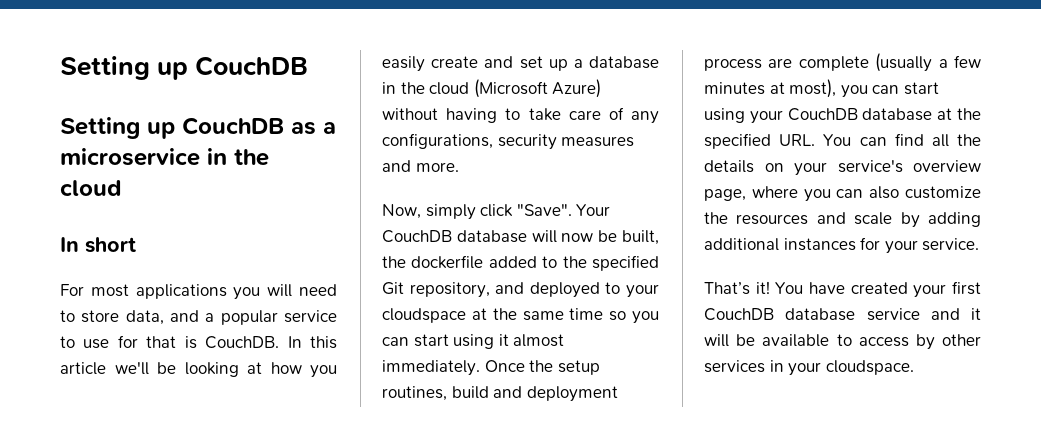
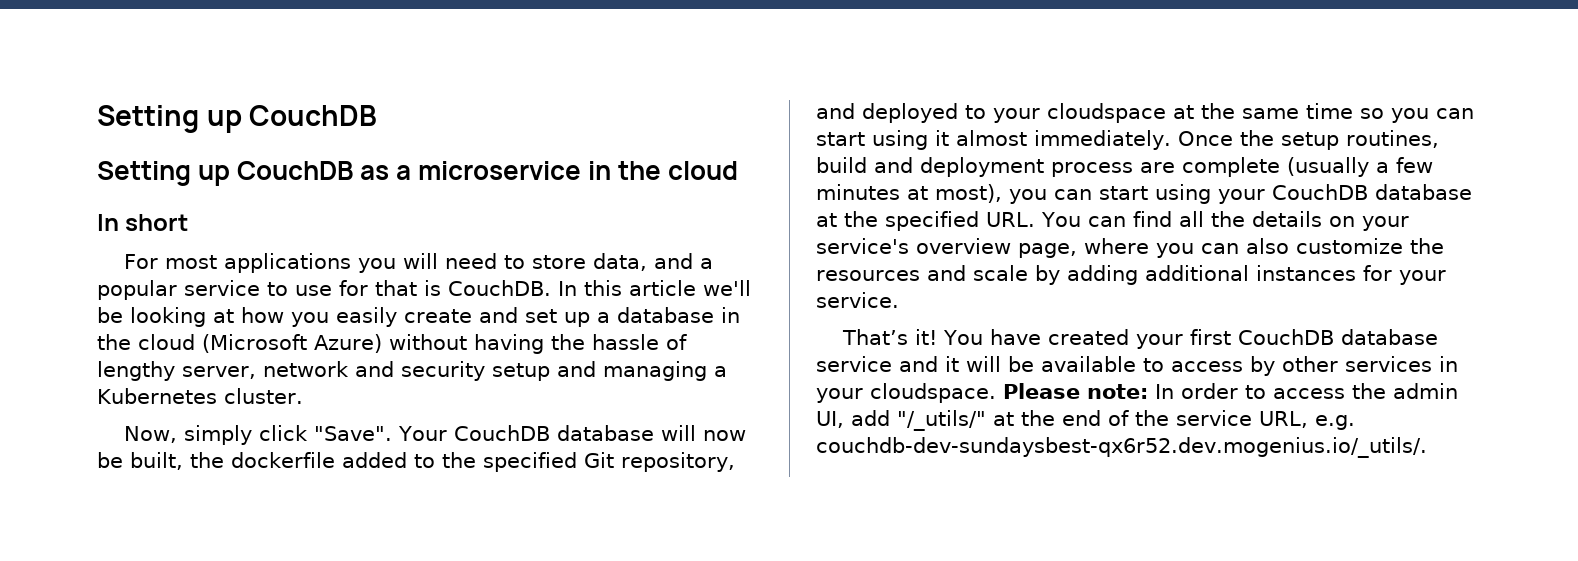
[505,107,659,124] [382,133,635,150] [382,160,459,172] to take care of any configurations, security measures and more. -> [551,334,687,350] [97,361,727,381] [97,388,303,404] the hassle of lengthy server, network and security setup and managing a Kubernetes cluster.
(914, 367) none -> [1003,383,1458,399] [816,410,1355,431] [816,437,1427,458] Please note: In order to access the admin UI, add "/_utils/" at the end of the service URL, e.g. couchdb-dev-sundaysbest-qx6r52.dev.mogenius.io/_utils/.

